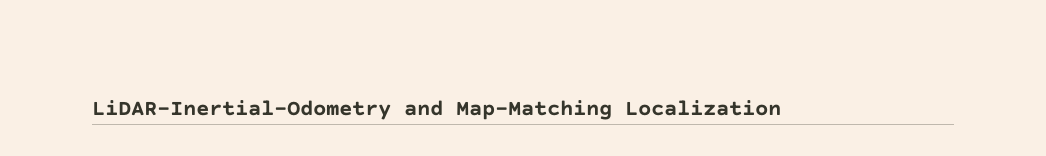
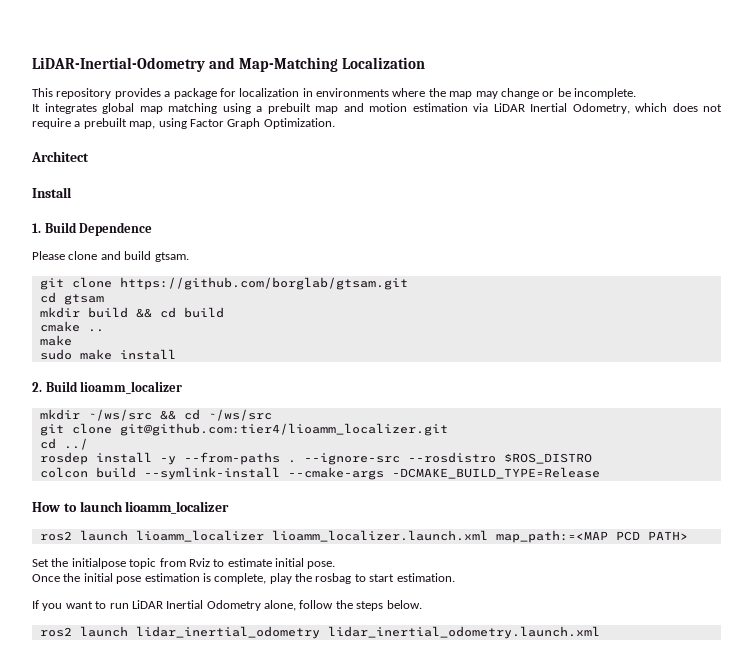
(781, 108) none -> [32,88,636,99] [32,103,722,114] [32,118,335,129] [31,151,89,162] [32,187,72,198] [32,222,153,236] [32,251,189,262] [39,277,408,290] [39,292,104,305] [39,307,224,318] [39,321,104,332] [39,335,72,346] [39,349,176,360] [32,381,183,394] [39,409,272,421] [39,423,448,436] [39,438,88,450] [39,452,592,465] [39,467,600,480] [32,501,230,514] [39,530,688,543] [32,558,336,569] [32,573,455,584] [32,600,422,611] [39,626,600,639] // This repository provides a package for localization in environments where the map may change or be incomplete. // It integrates global map matching using a prebuilt map and motion estimation via LiDAR Inertial Odometry, which does not require a prebuilt map, using Factor Graph Optimization. // Architect // Install // 1. Build Dependence // Please clone and build gtsam. // git clone https://github.com/borglab/gtsam.git // cd gtsam // mkdir build && cd build // cmake .. // make // sudo make install // 2. Build lioamm_localizer // mkdir ~/ws/src && cd ~/ws/src // git clone git@github.com:tier4/lioamm_localizer.git // cd ../ // rosdep install -y --from-paths . --ignore-src --rosdistro $ROS_DISTRO // colcon build --symlink-install --cmake-args -DCMAKE_BUILD_TYPE=Release // How to launch lioamm_localizer // ros2 launch lioamm_localizer lioamm_localizer.launch.xml map_path:=<MAP PCD PATH> // Set the initialpose topic from Rviz to estimate initial pose. // Once the initial pose estimation is complete, play the rosbag to start estimation. // If you want to run LiDAR Inertial Odometry alone, follow the steps below. // ros2 launch lidar_inertial_odometry lidar_inertial_odometry.launch.xml

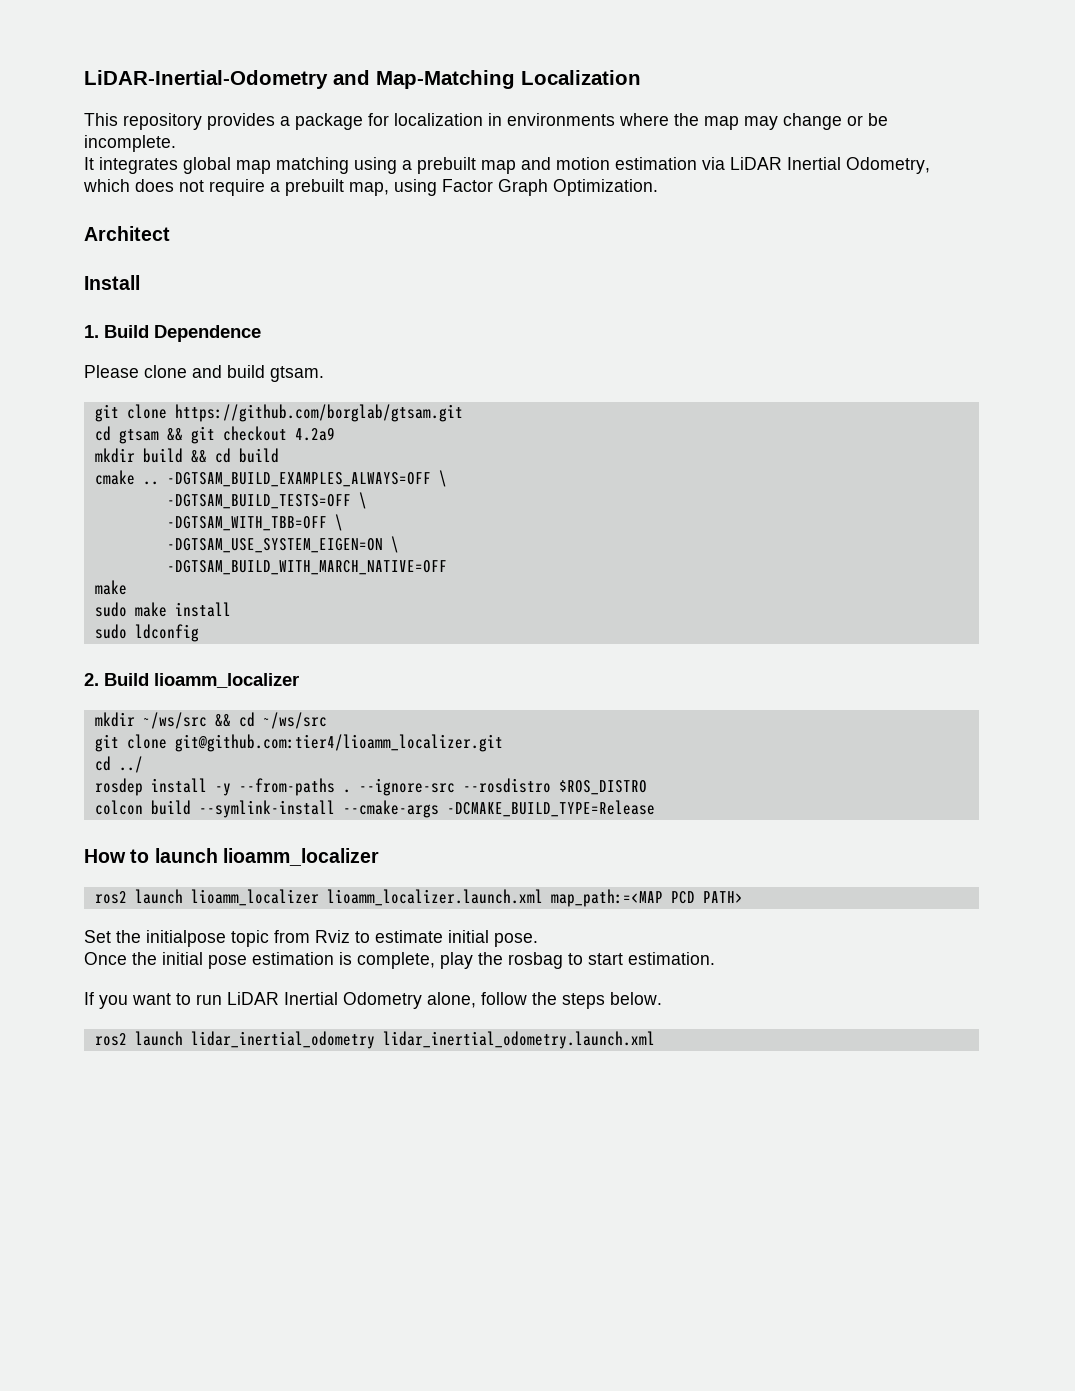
(104, 299) none -> [166,426,335,444] && git checkout 4.2a9
(104, 330) none -> [166,470,447,487] [166,492,367,509] [166,514,343,531] [166,536,399,553] [166,560,447,575] -DGTSAM_BUILD_EXAMPLES_ALWAYS=OFF \ // -DGTSAM_BUILD_TESTS=OFF \ // -DGTSAM_WITH_TBB=OFF \ // -DGTSAM_USE_SYSTEM_EIGEN=ON \ // -DGTSAM_BUILD_WITH_MARCH_NATIVE=OFF
(176, 354) none -> [94,624,199,642] // sudo ldconfig

